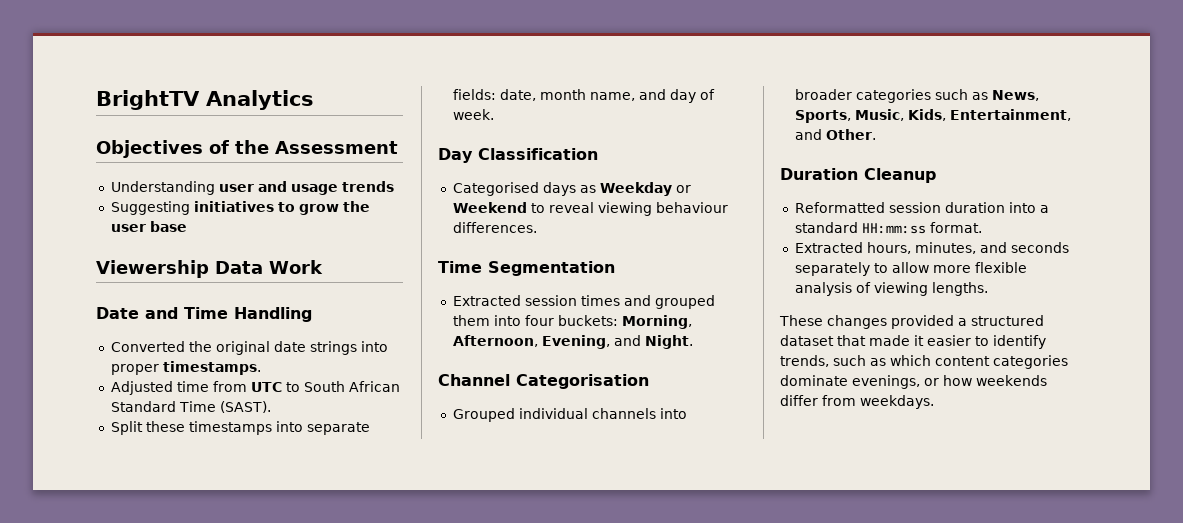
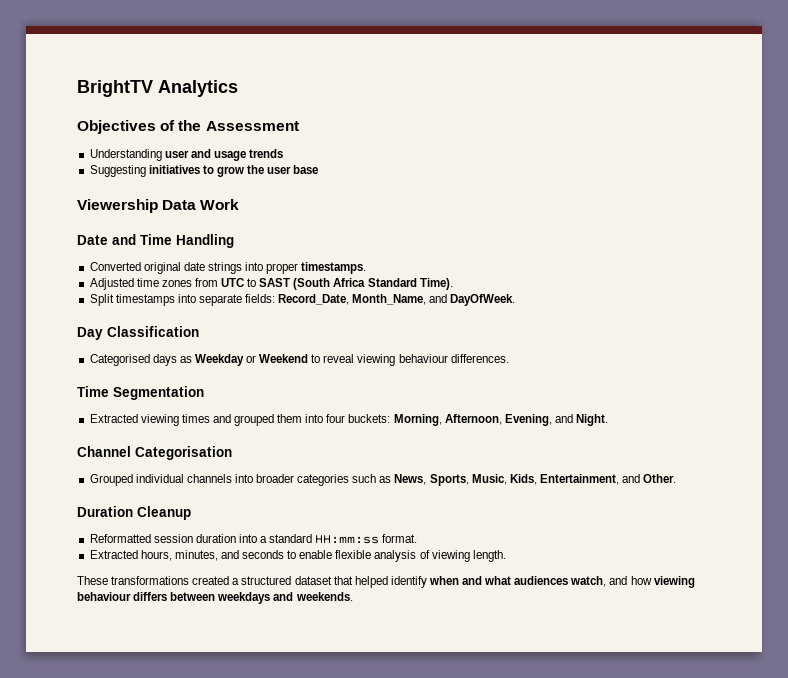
[188,341,212,352] the -> (141, 266) none
(209, 386) none -> [161,280,192,287] zones
[303,381,400,392] [110,401,271,413] South African Standard Time (SAST). -> [259,278,453,290] SAST (South Africa Standard Time).
[145,421,185,432] these -> (114, 300) none
[499,89,715,103] [452,109,494,120] date, month name, and day of week. -> [278,294,516,306] Record_Date, Month_Name, and DayOfWeek.
[524,295,577,306] session -> [140,414,179,426] viewing
[794,262,971,276] separately to allow more -> [287,550,333,559] to enable
[931,282,988,296] lengths. -> [472,550,506,562] length.
[827,315,954,329] changes provided -> [111,576,230,585] transformations created
[869,335,1046,349] [780,355,1068,369] [780,375,1047,389] [780,395,934,409] made it easier to identify trends, such as which content categories dominate evenings, or how weekends differ from weekdays. -> [354,576,695,588] [77,592,353,604] helped identify when and what audiences watch, and how viewing behaviour differs between weekdays and weekends.

